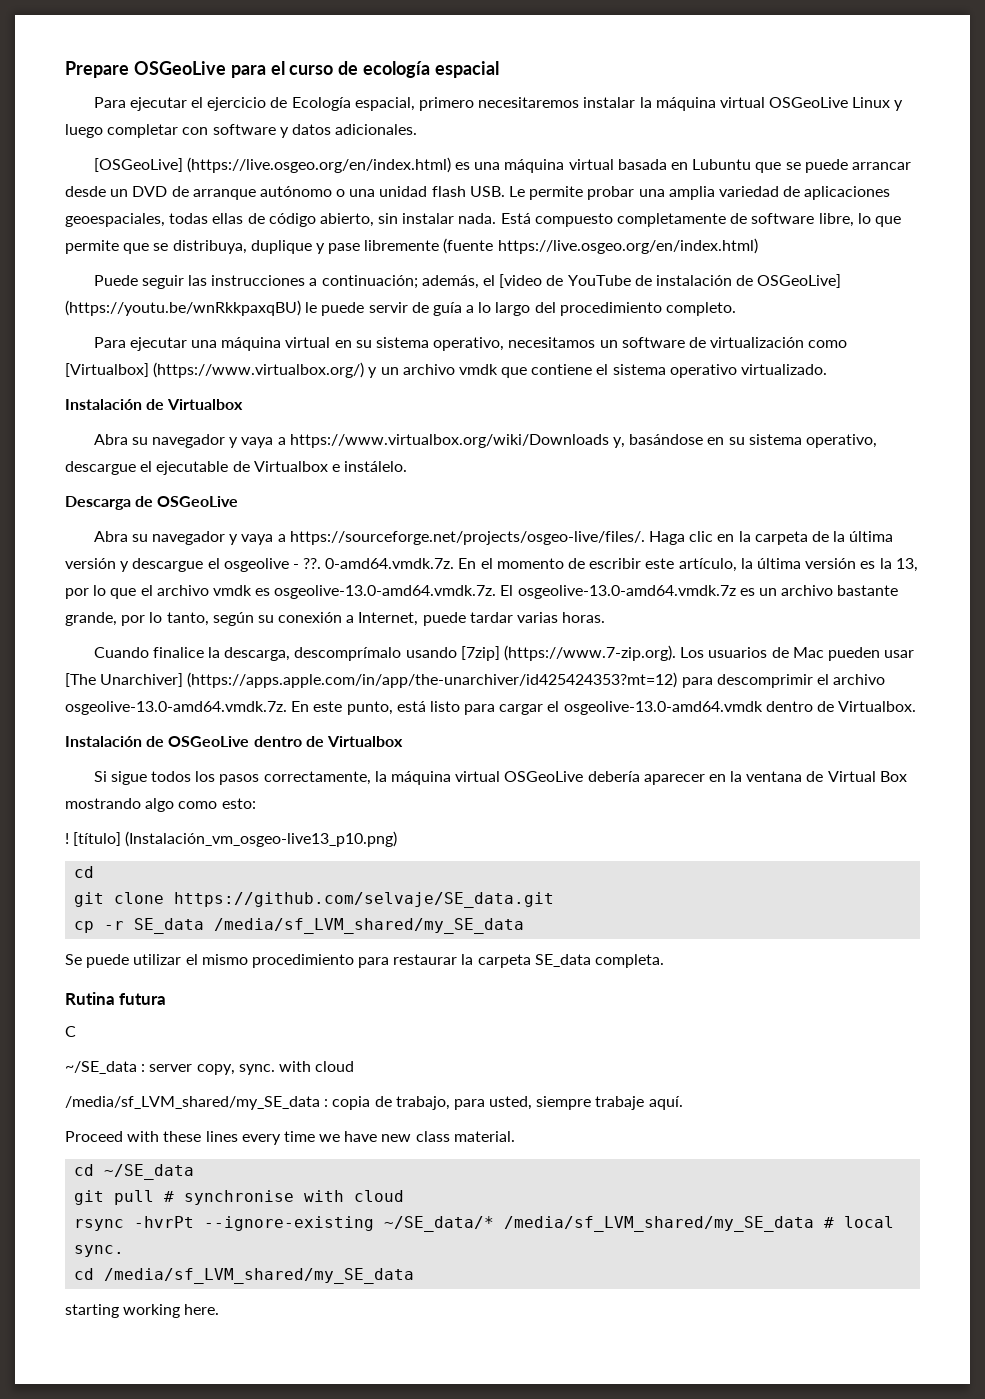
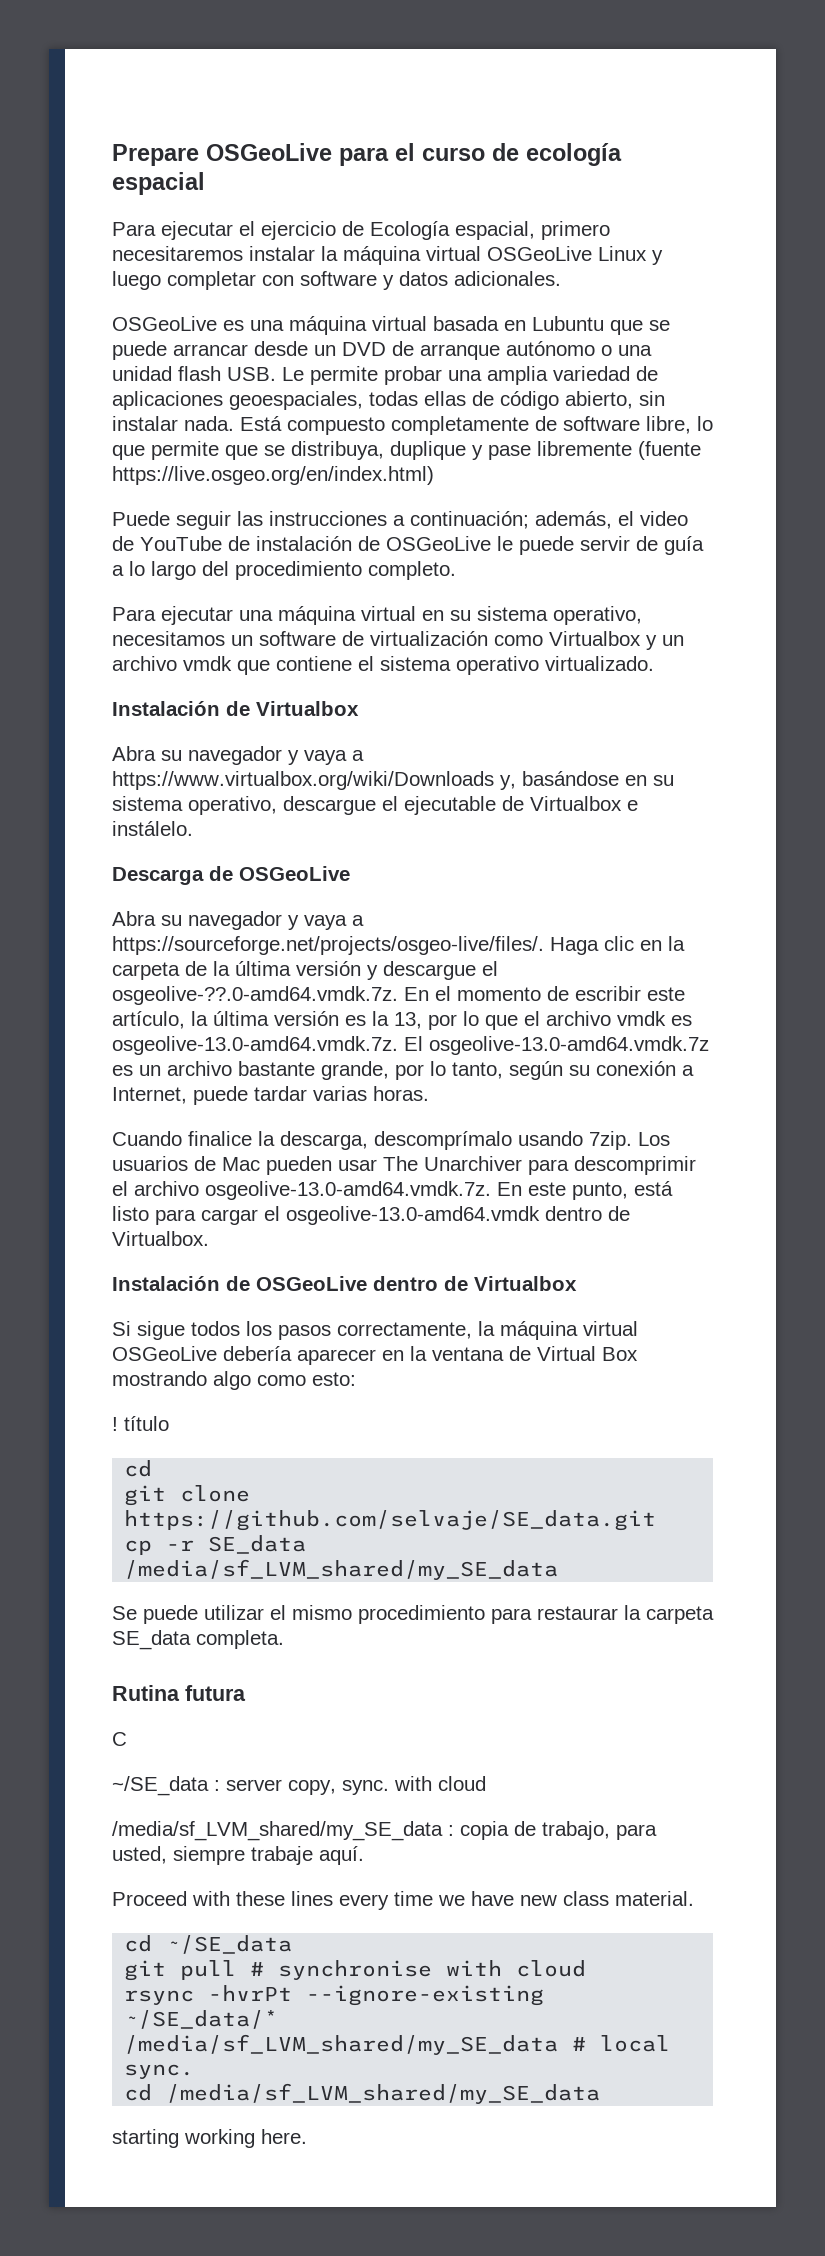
[93,157,451,173] [OSGeoLive] (https://live.osgeo.org/en/index.html) -> [112,316,217,331] OSGeoLive
[499,274,543,288] [video -> [640,511,688,526] video
[757,274,842,288] [65,300,301,316] OSGeoLive] (https://youtu.be/wnRkkpaxqBU) -> [386,536,491,551] OSGeoLive
[65,362,365,378] [Virtualbox] (https://www.virtualbox.org/) -> [549,631,641,646] Virtualbox
[223,558,455,572] osgeolive - ??. 0-amd64.vmdk.7z. -> [112,986,398,1005] osgeolive-??.0-amd64.vmdk.7z.
[460,645,676,661] [7zip] (https://www.7-zip.org). -> [589,1131,632,1150] 7zip.
[65,672,678,688] [The Unarchiver] (https://apps.apple.com/in/app/the-unarchiver/id425424353?mt=12) -> [383,1156,522,1171] The Unarchiver
[73,831,398,847] [título] (Instalación_vm_osgeo-live13_p10.png) -> [124,1416,169,1431] título

